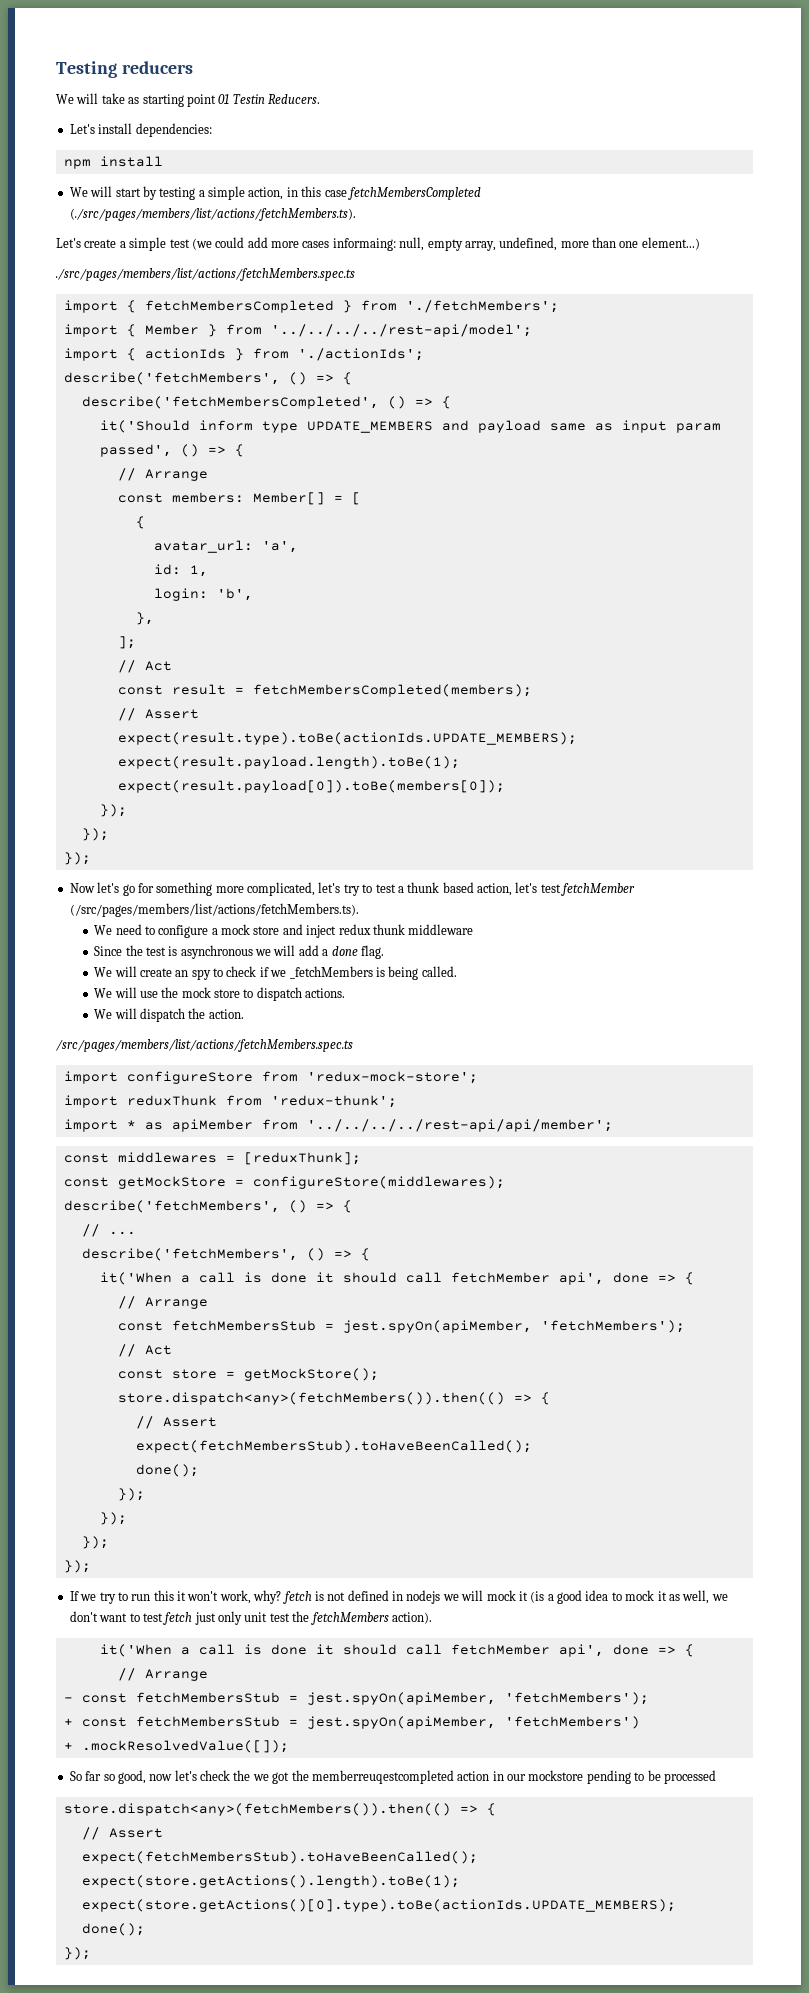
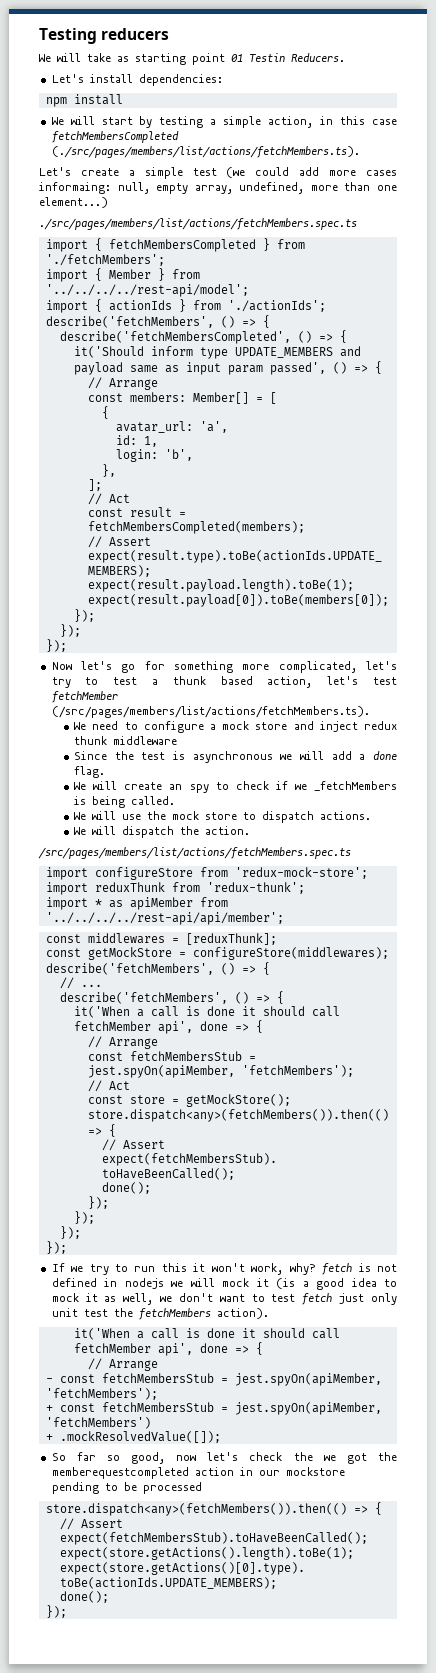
[311,1770,454,1784] memberreuqestcompleted -> [51,1467,189,1479] memberequestcompleted

